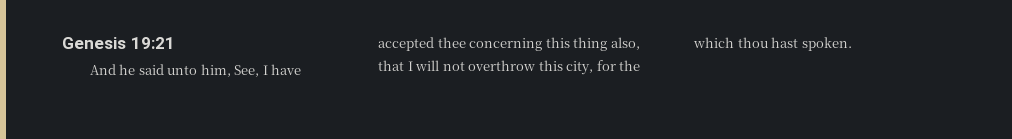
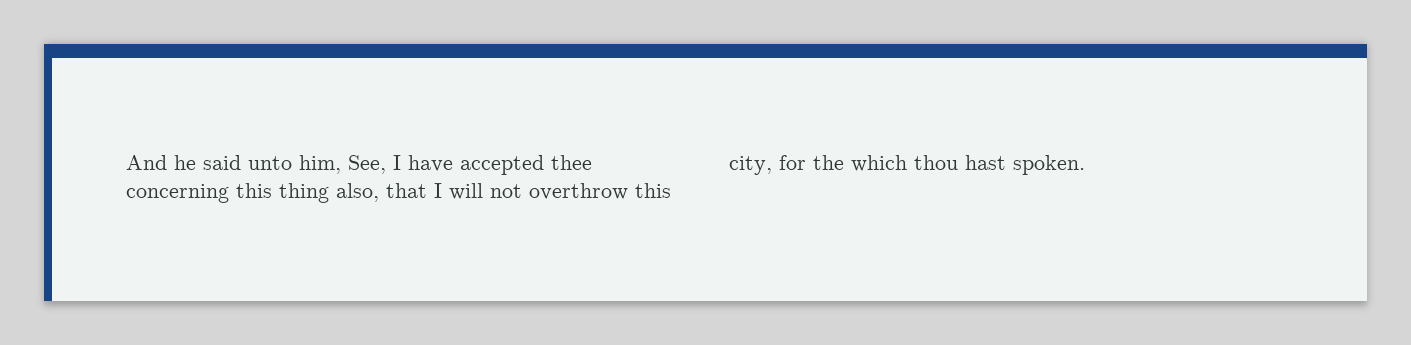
[62,37,175,49] Genesis 19:21 // -> (126, 162) none

